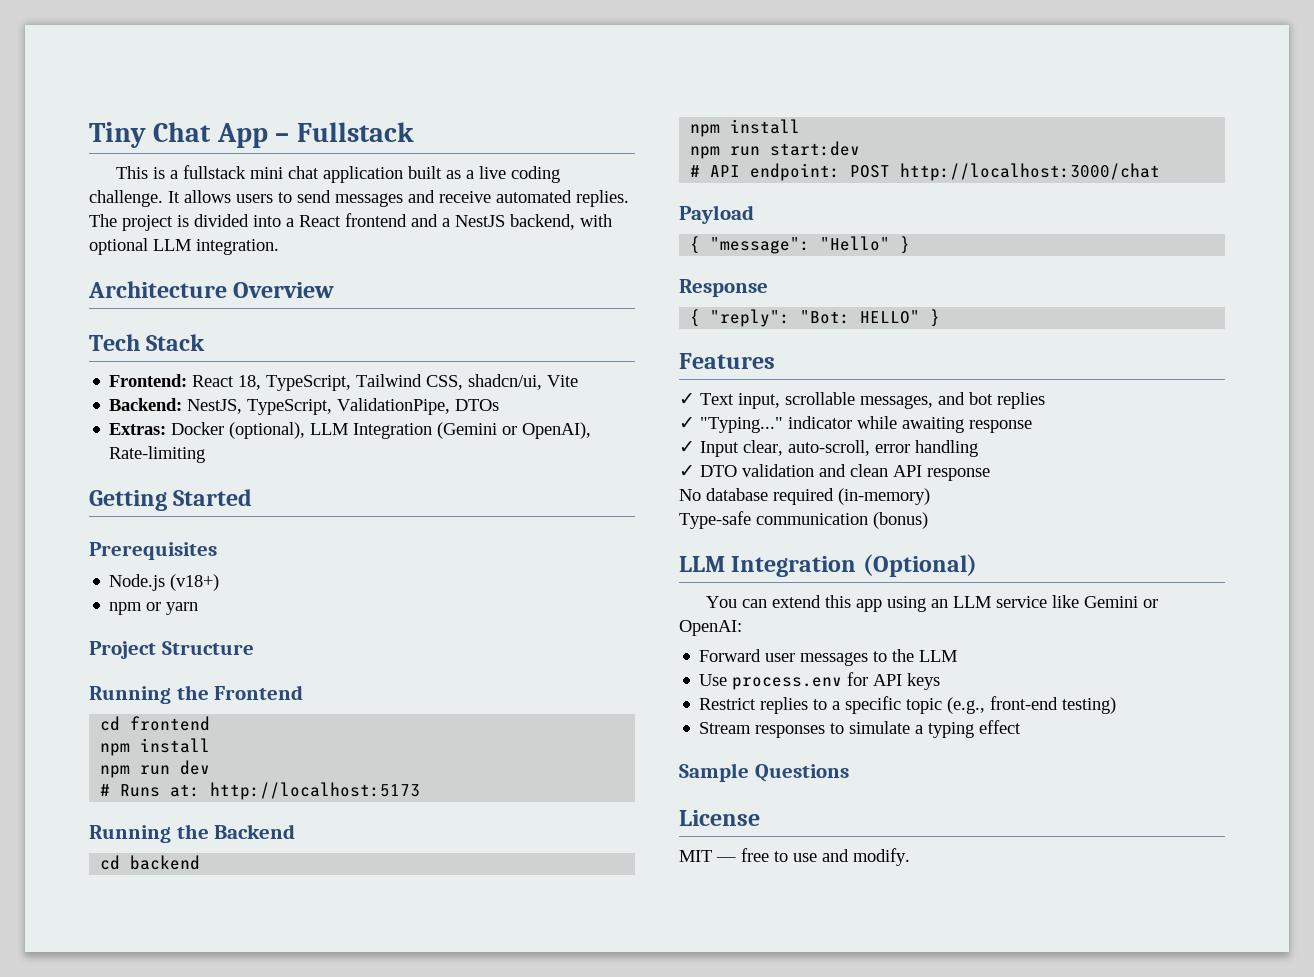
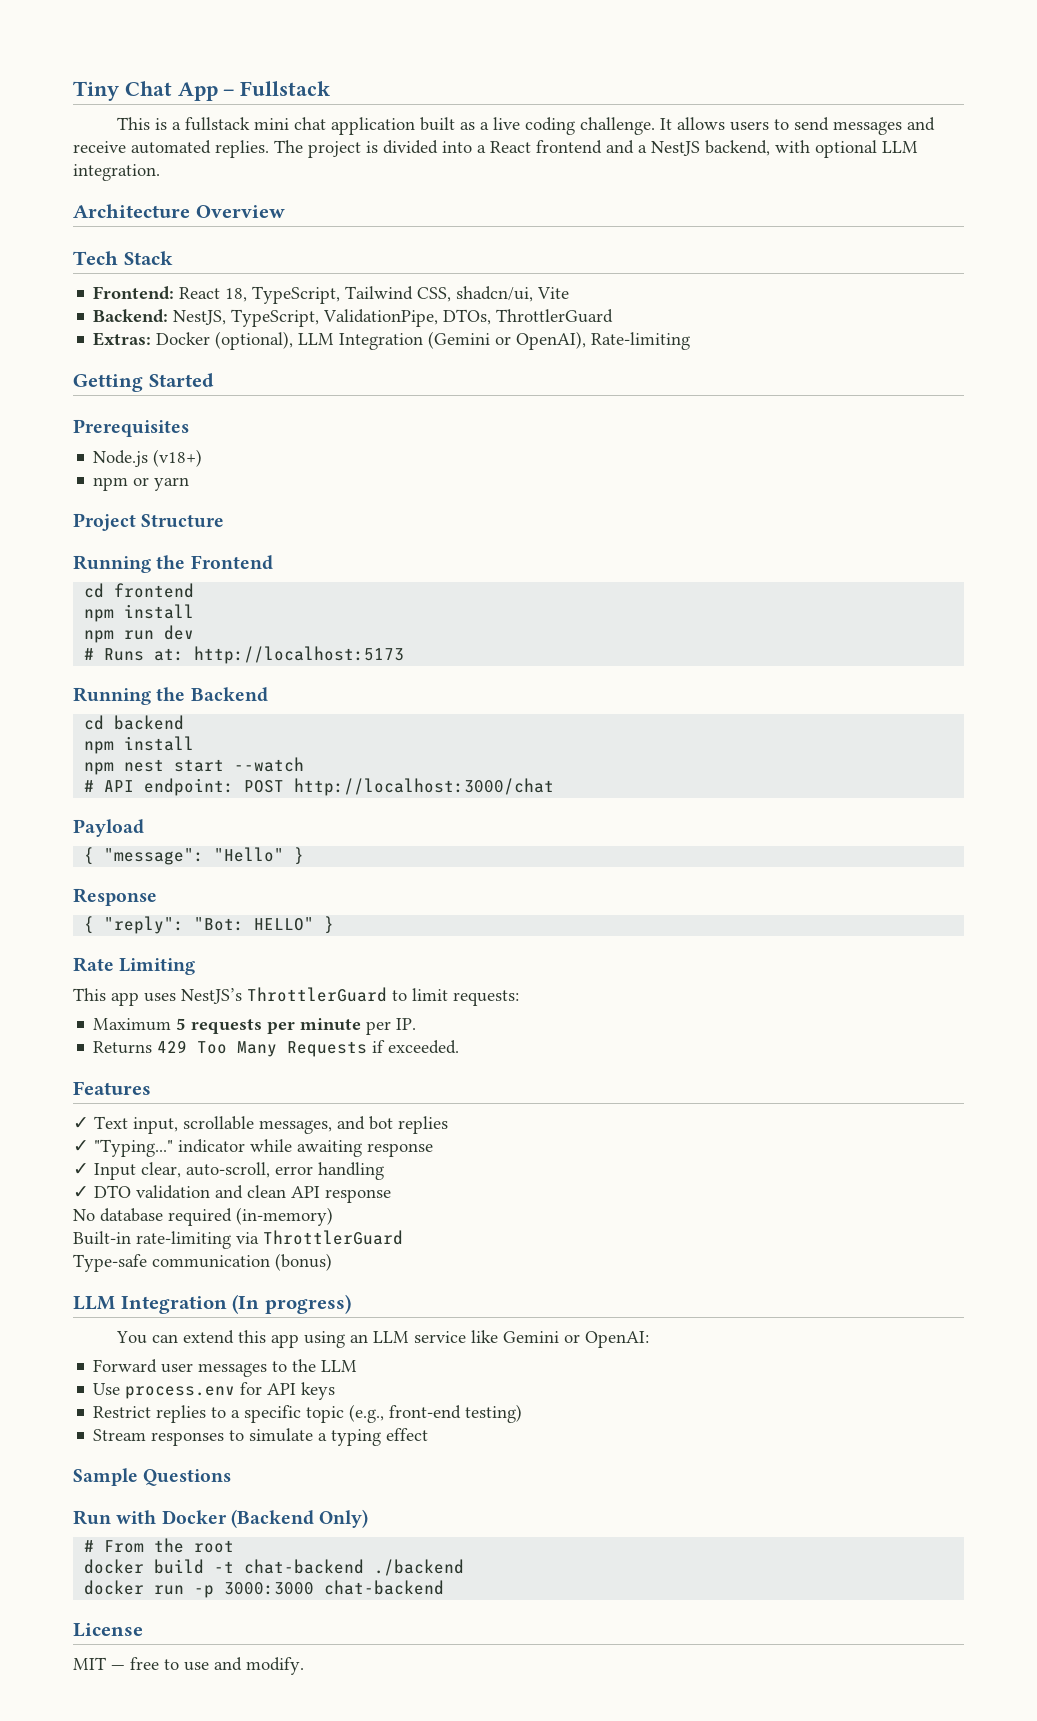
[455,399,500,411] DTOs -> [443,309,614,325] DTOs, ThrottlerGuard
[730,141,861,156] run start:dev -> [124,757,305,772] nest start --watch
(941, 318) none -> [73,957,196,975] [73,987,519,1006] [93,1018,417,1035] [93,1040,460,1057] // Rate Limiting // This app uses NestJS’s ThrottlerGuard to limit requests: // Maximum 5 requests per minute per IP. // Returns 429 Too Many Requests if exceeded.
(930, 496) none -> [73,1230,403,1249] // Built-in rate-limiting via ThrottlerGuard
[862,554,977,577] (Optional) -> [232,1294,351,1314] (In progress)
(849, 773) none -> [73,1509,369,1528] [84,1538,235,1553] [84,1559,465,1576] [84,1580,445,1598] // Run with Docker (Backend Only) // # From the root // docker build -t chat-backend ./backend // docker run -p 3000:3000 chat-backend

